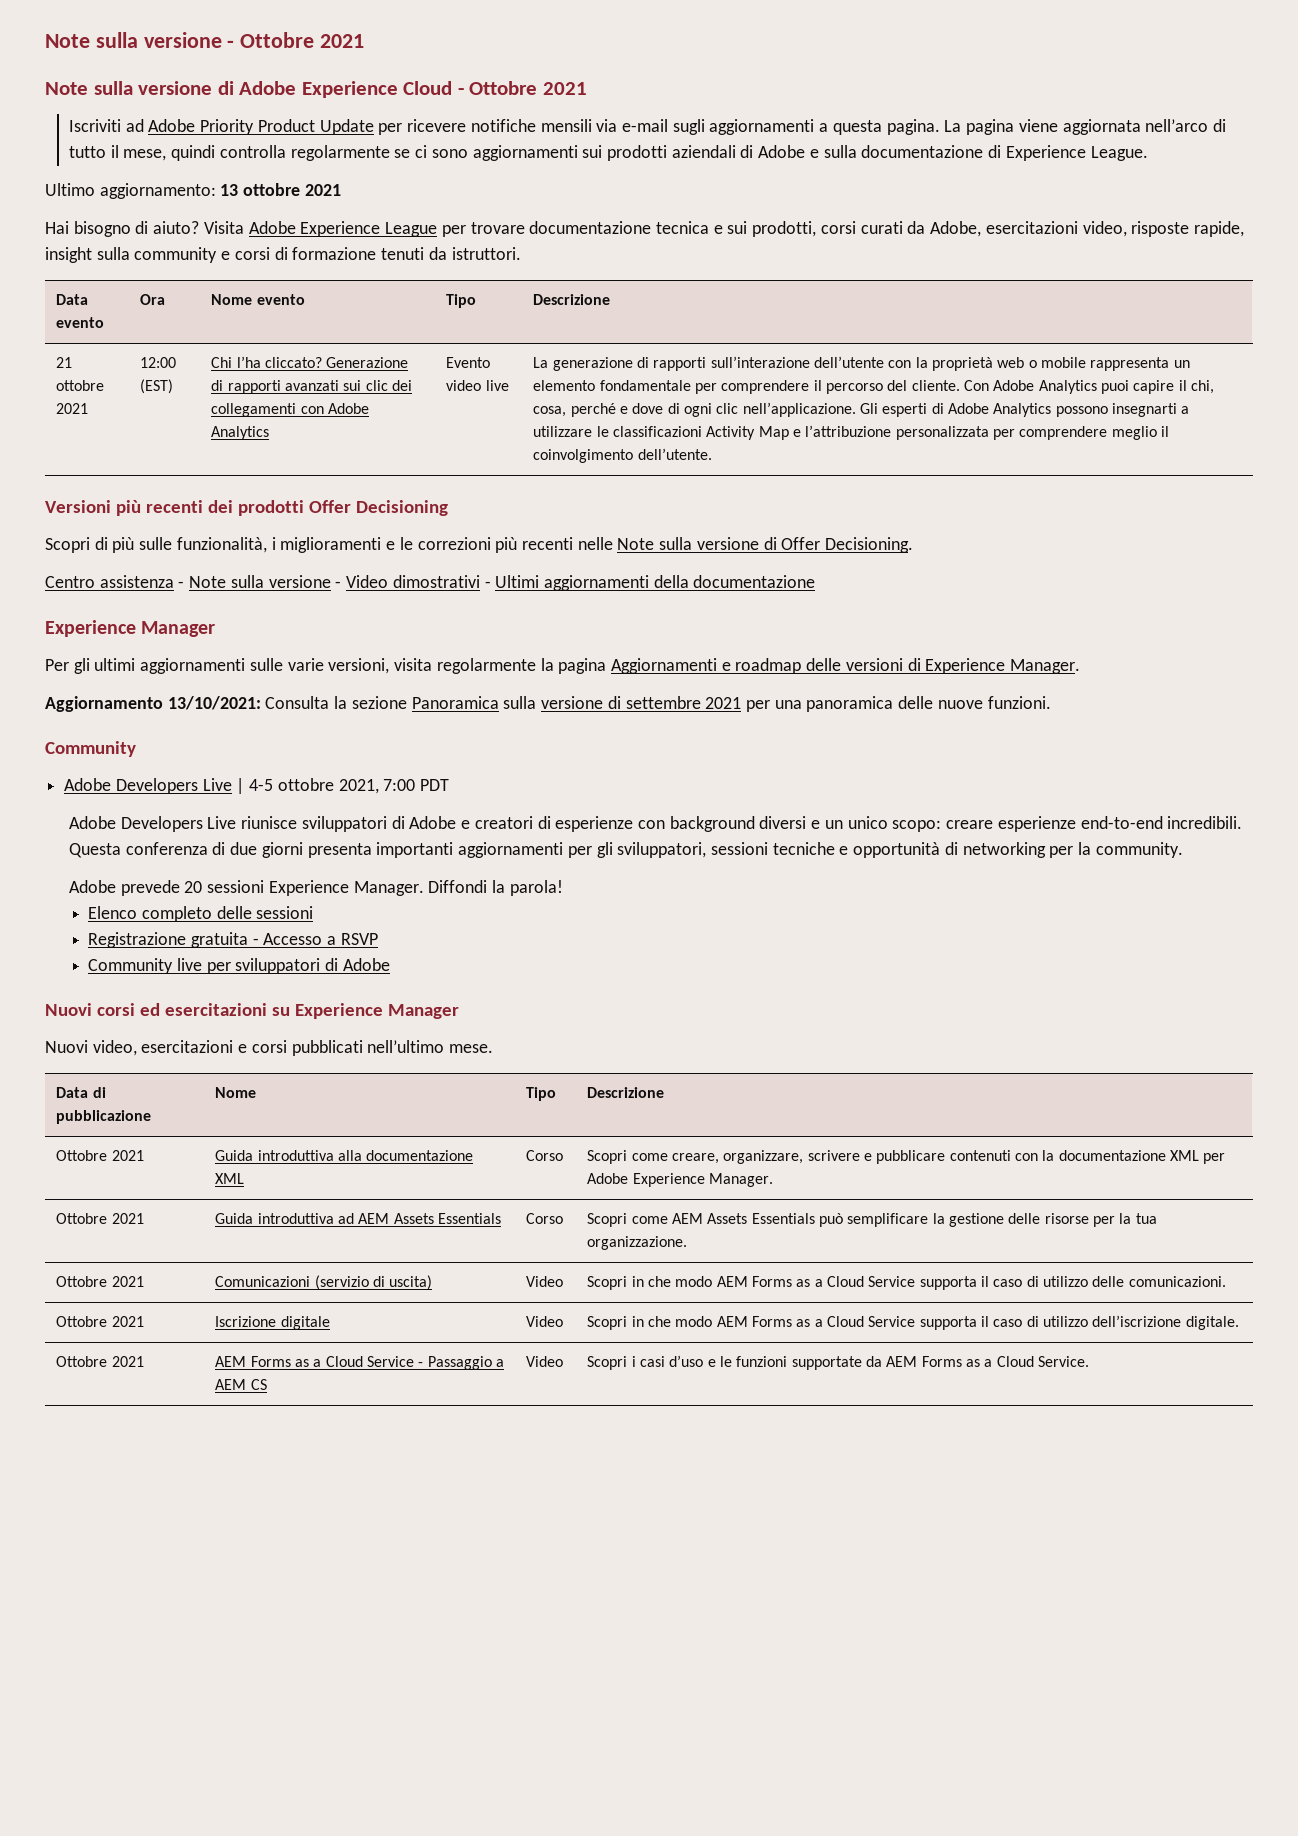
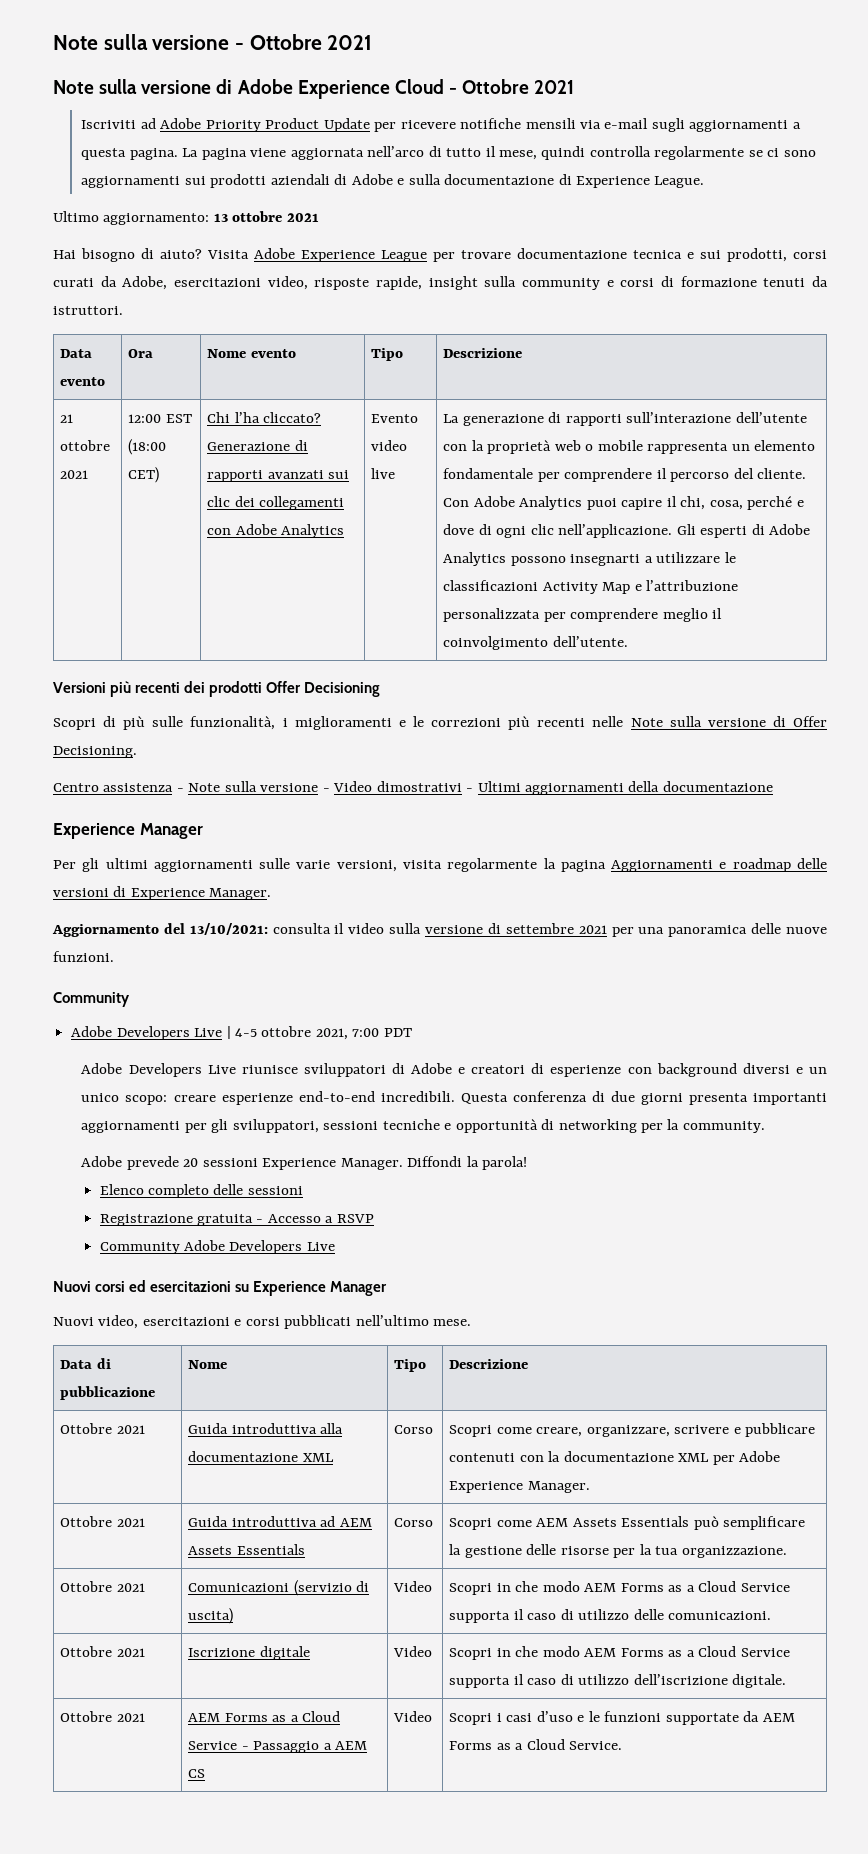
[140,379,174,394] (EST) -> [165,414,192,423] [128,439,167,455] [128,467,160,483] EST (18:00 CET)
[167,696,499,710] 13/10/2021: Consulta la sezione Panoramica -> [163,923,385,935] del 13/10/2021: consulta il video
[176,958,390,974] live per sviluppatori di Adobe -> [184,1240,335,1254] Adobe Developers Live

